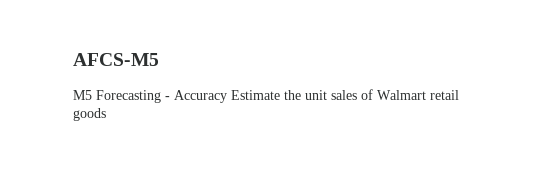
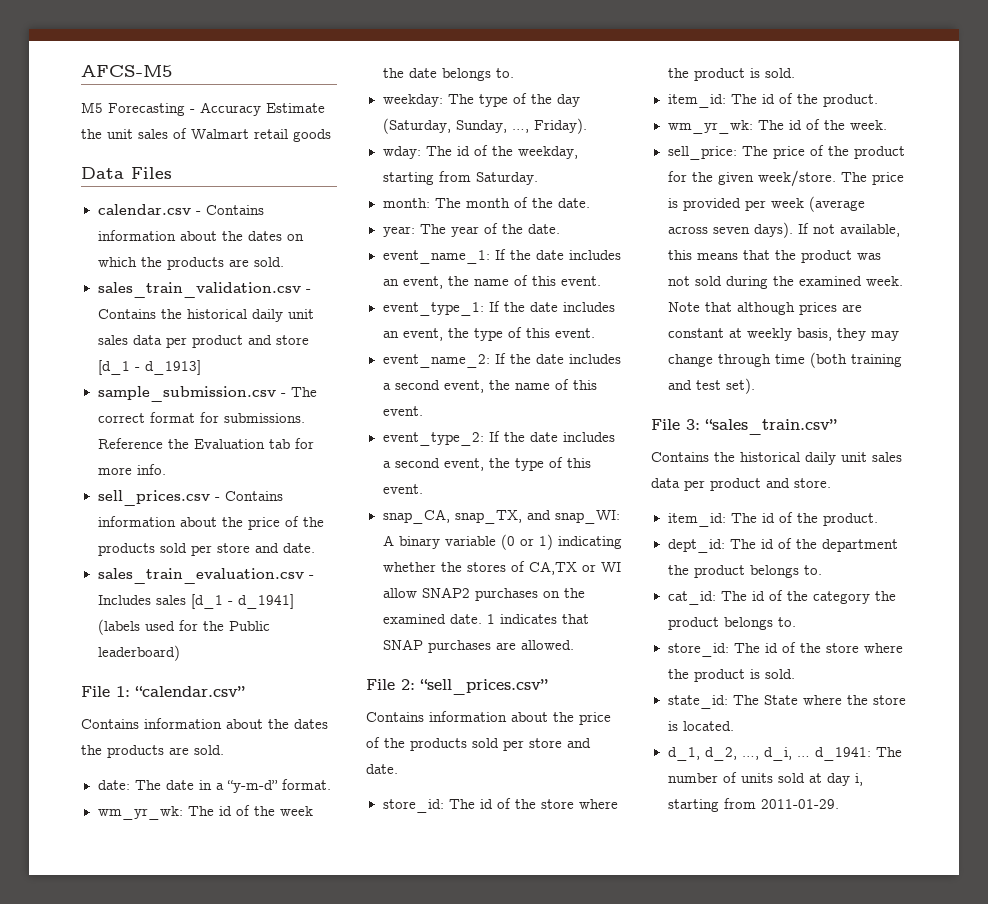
(106, 114) none -> [81,167,172,179] [97,204,264,215] [97,230,304,241] [97,257,284,270] [97,282,311,298] [97,309,314,322] [97,335,309,348] [97,360,201,375] [97,386,317,402] [97,412,305,423] [97,438,314,449] [97,464,166,475] [97,490,283,506] [97,516,324,530] [97,543,315,556] [97,568,314,584] [97,594,294,609] [97,619,270,635] [97,645,180,661] [81,686,245,697] [81,718,328,729] [81,745,224,758] [97,779,331,793] [97,805,313,820] [382,68,514,81] [382,93,580,107] [382,118,587,134] [382,145,578,159] [382,171,538,185] [382,197,590,208] [382,223,560,237] [382,249,621,264] [382,275,601,289] [382,301,615,316] [382,327,595,341] [382,353,621,368] [382,379,597,393] [382,406,423,416] [382,431,615,446] [382,457,591,471] [382,484,423,494] [382,509,620,524] [382,534,622,550] [382,561,621,575] [382,587,585,601] [382,614,589,624] [382,639,574,653] [366,679,548,695] [366,711,611,725] [366,737,591,751] [366,764,398,774] [382,798,618,813] [667,68,795,81] [667,93,878,108] [667,119,887,134] [667,145,905,160] [667,170,904,187] [667,196,865,212] [667,222,900,238] [667,250,881,263] [667,276,903,289] [667,302,862,315] [667,328,899,341] [667,352,902,368] [667,378,755,394] [651,419,837,435] [651,452,902,465] [651,478,831,491] [667,512,878,527] [667,538,898,553] [667,565,822,578] [667,590,896,605] [667,617,796,630] [667,642,903,657] [667,669,795,682] [667,695,906,709] [667,721,734,731] [667,747,902,761] [667,772,863,786] [667,798,839,812] // Data Files // calendar.csv - Contains information about the dates on which the products are sold. // sales_train_validation.csv - Contains the historical daily unit sales data per product and store [d_1 - d_1913] // sample_submission.csv - The correct format for submissions. Reference the Evaluation tab for more info. // sell_prices.csv - Contains information about the price of the products sold per store and date. // sales_train_evaluation.csv - Includes sales [d_1 - d_1941] (labels used for the Public leaderboard) // File 1: “calendar.csv” // Contains information about the dates the products are sold. // date: The date in a “y-m-d” format. // wm_yr_wk: The id of the week the date belongs to. // weekday: The type of the day (Saturday, Sunday, …, Friday). // wday: The id of the weekday, starting from Saturday. // month: The month of the date. // year: The year of the date. // event_name_1: If the date includes an event, the name of this event. // event_type_1: If the date includes an event, the type of this event. // event_name_2: If the date includes a second event, the name of this event. // event_type_2: If the date includes a second event, the type of this event. // snap_CA, snap_TX, and snap_WI: A binary variable (0 or 1) indicating whether the stores of CA,TX or WI allow SNAP2 purchases on the examined date. 1 indicates that SNAP purchases are allowed. // File 2: “sell_prices.csv” // Contains information about the price of the products sold per store and date. // store_id: The id of the store where the product is sold. // item_id: The id of the product. // wm_yr_wk: The id of the week. // sell_price: The price of the product for the given week/store. The price is provided per week (average across seven days). If not available, this means that the product was not sold during the examined week. Note that although prices are constant at weekly basis, they may change through time (both training and test set). // File 3: “sales_train.csv” // Contains the historical daily unit sales data per product and store. // item_id: The id of the product. // dept_id: The id of the department the product belongs to. // cat_id: The id of the category the product belongs to. // store_id: The id of the store where the product is sold. // state_id: The State where the store is located. // d_1, d_2, …, d_i, … d_1941: The number of units sold at day i, starting from 2011-01-29.

